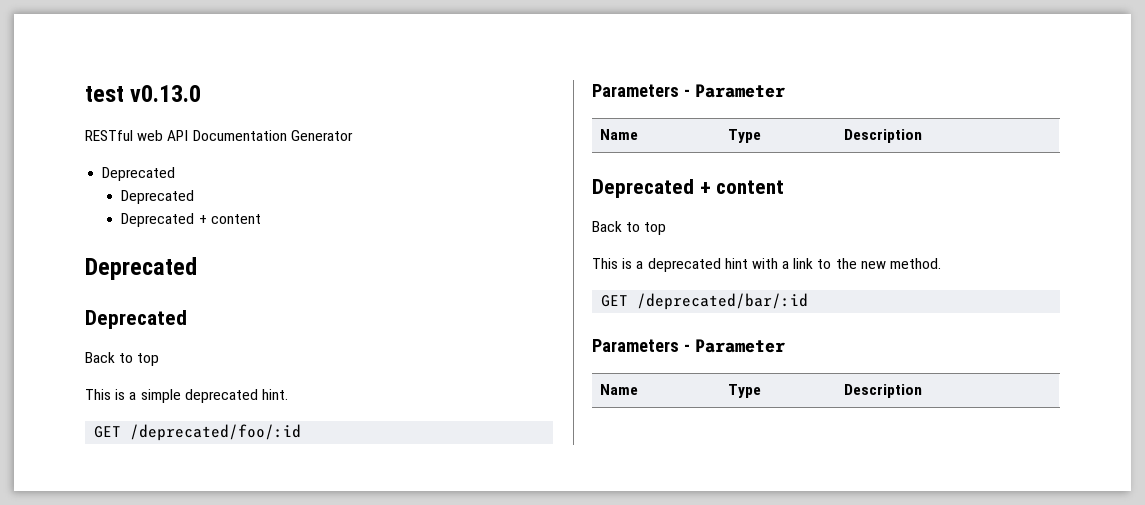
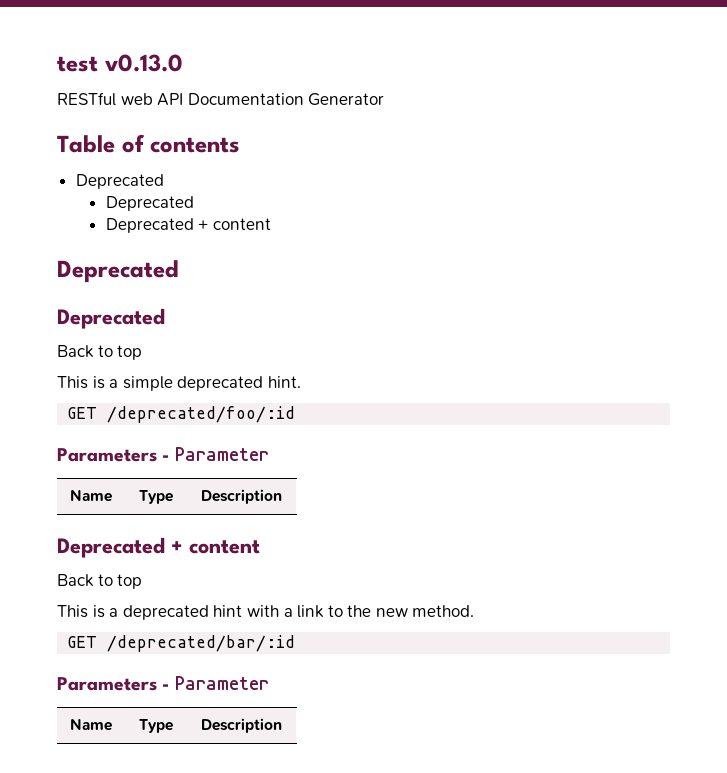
(353, 135) none -> [57,134,241,153] // Table of contents

